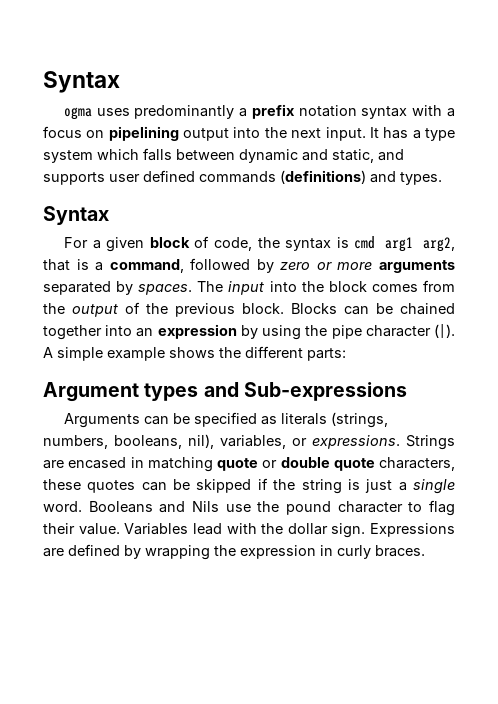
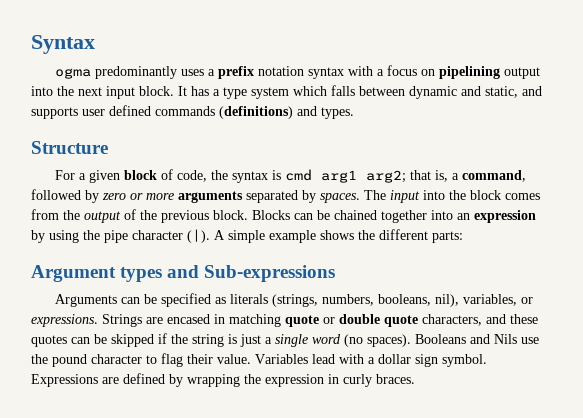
[96,105,235,119] uses predominantly -> [95,66,205,79] predominantly uses
[325,127,366,141] input. -> [106,86,174,99] input block.
[43,206,109,225] Syntax -> [31,141,108,154] Structure
[423,237,455,252] [43,259,89,271] arg2, that is -> [366,170,449,183] arg2; that is,
(455, 464) none -> [486,314,506,324] and
[43,501,82,512] word. -> [312,334,411,347] word (no spaces).
[261,523,366,538] the dollar sign. -> [368,354,487,367] a dollar sign symbol.

